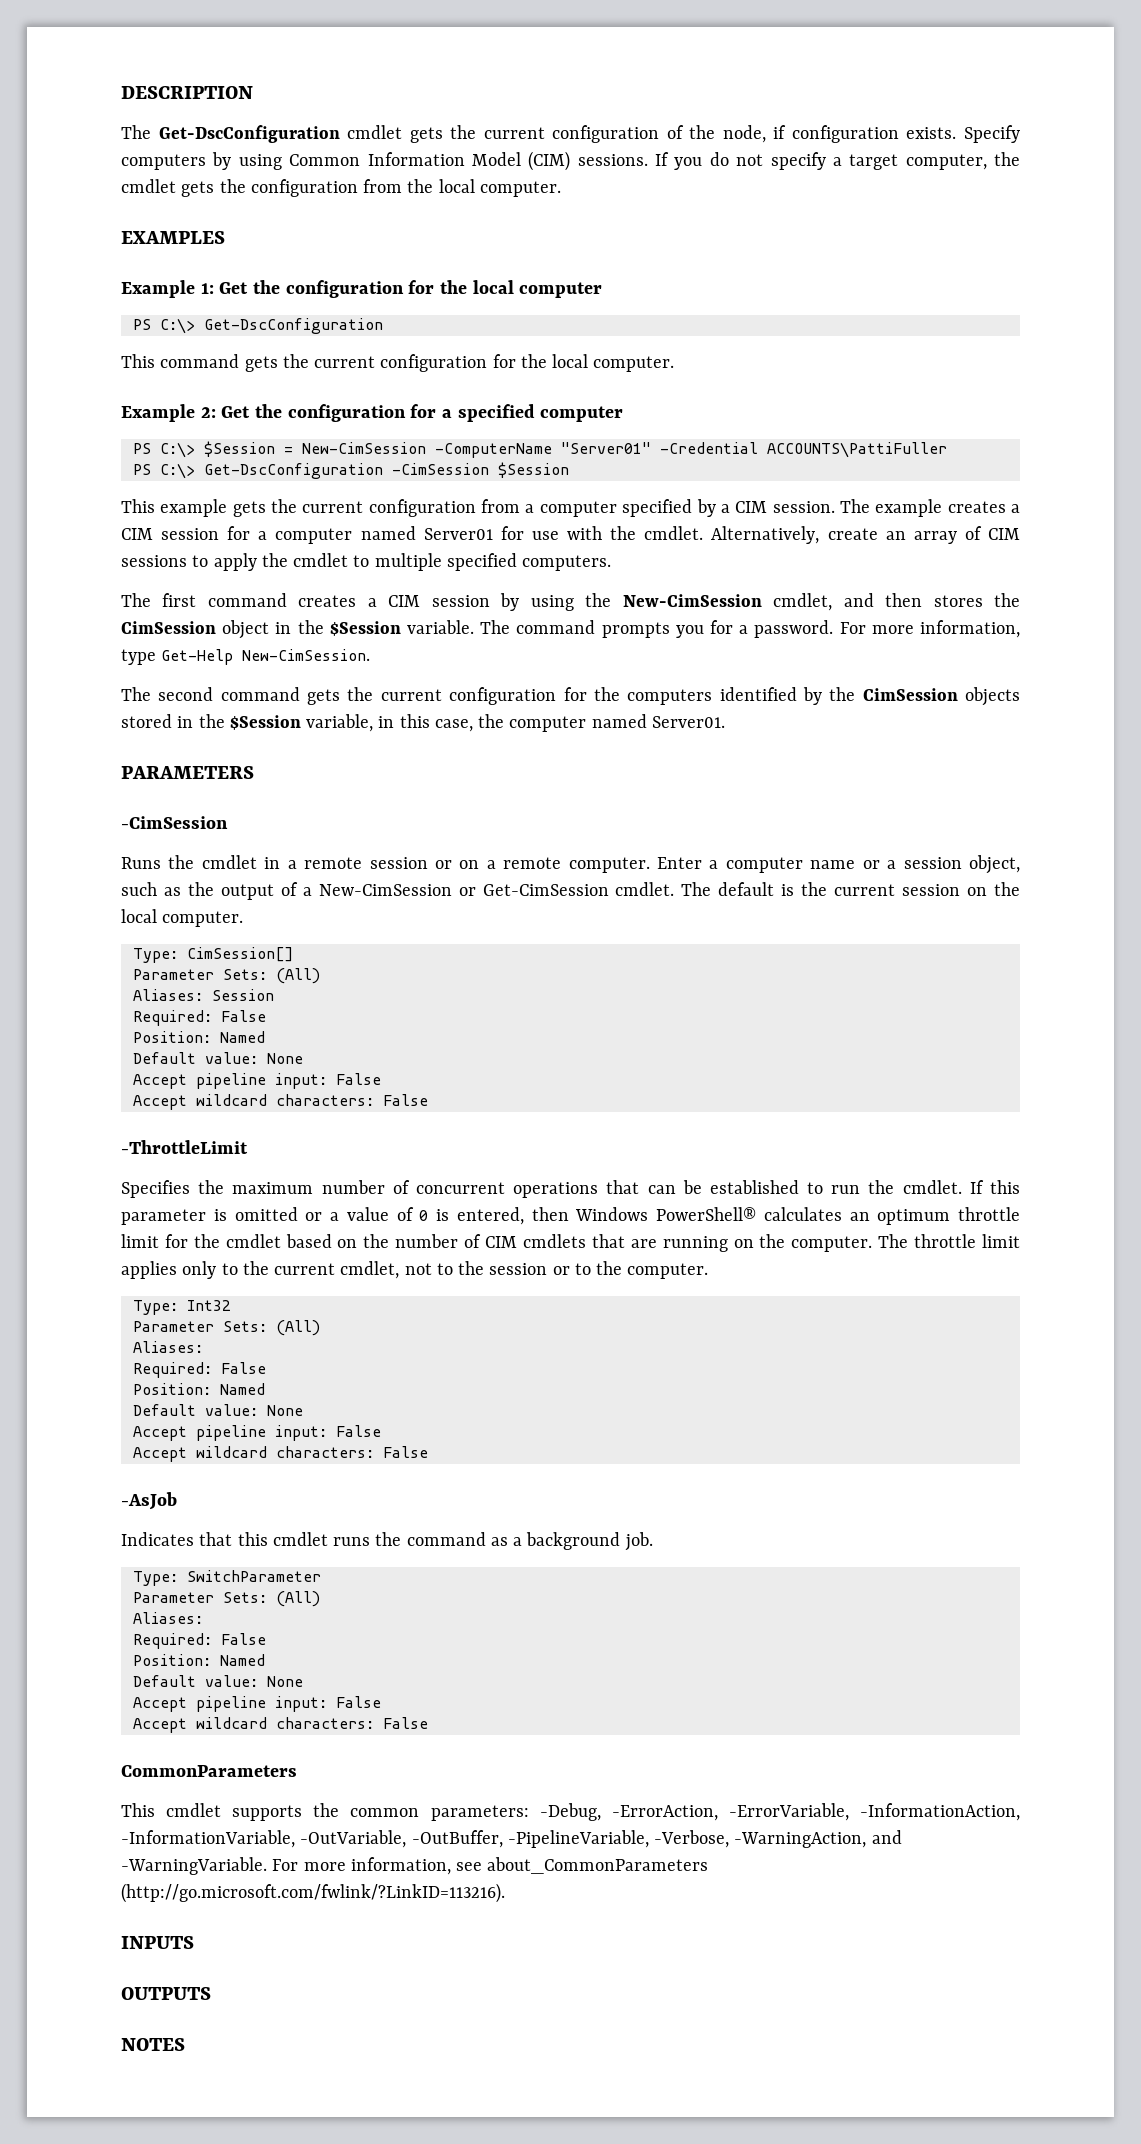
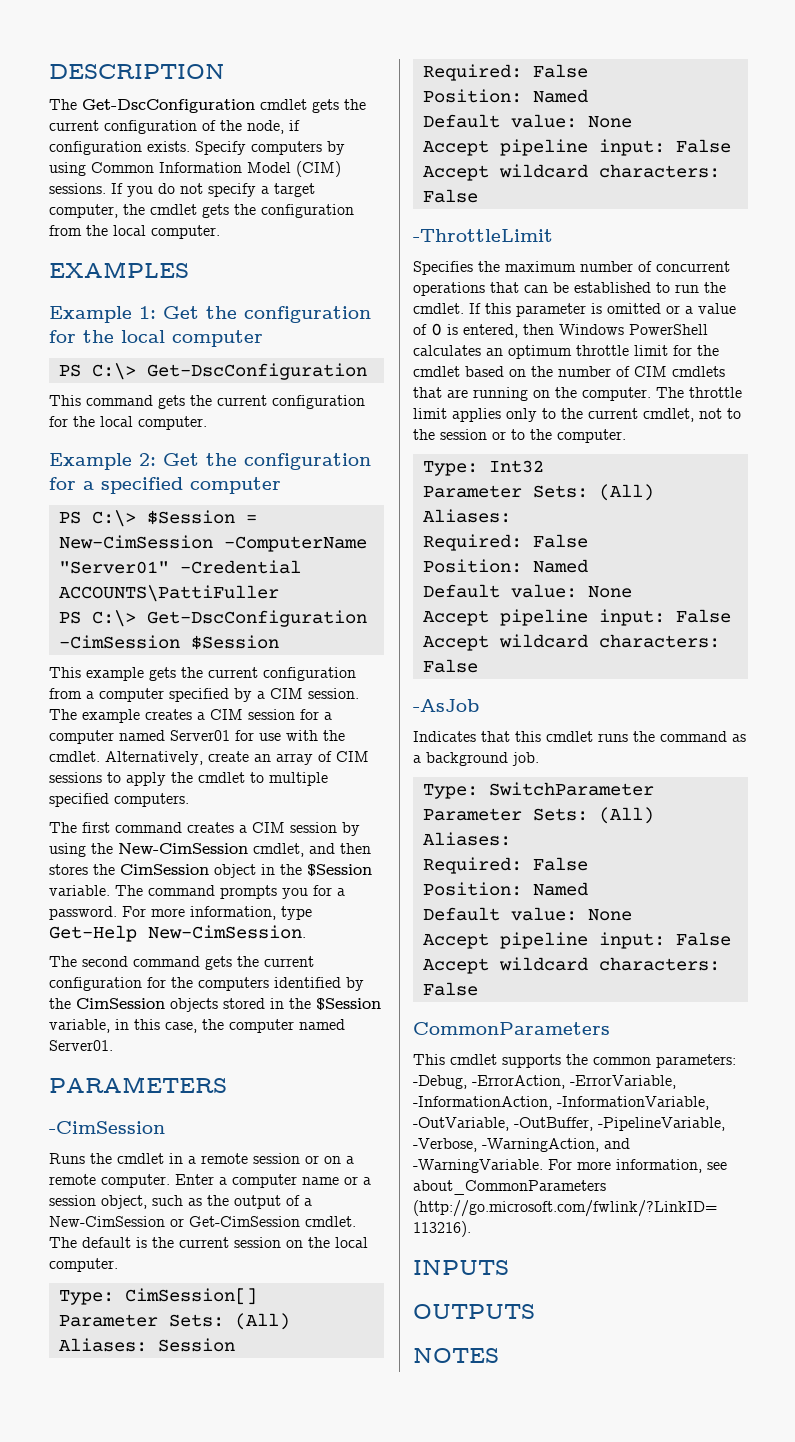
[656,1207,756,1221] PowerShell® -> [629,324,708,335] PowerShell

